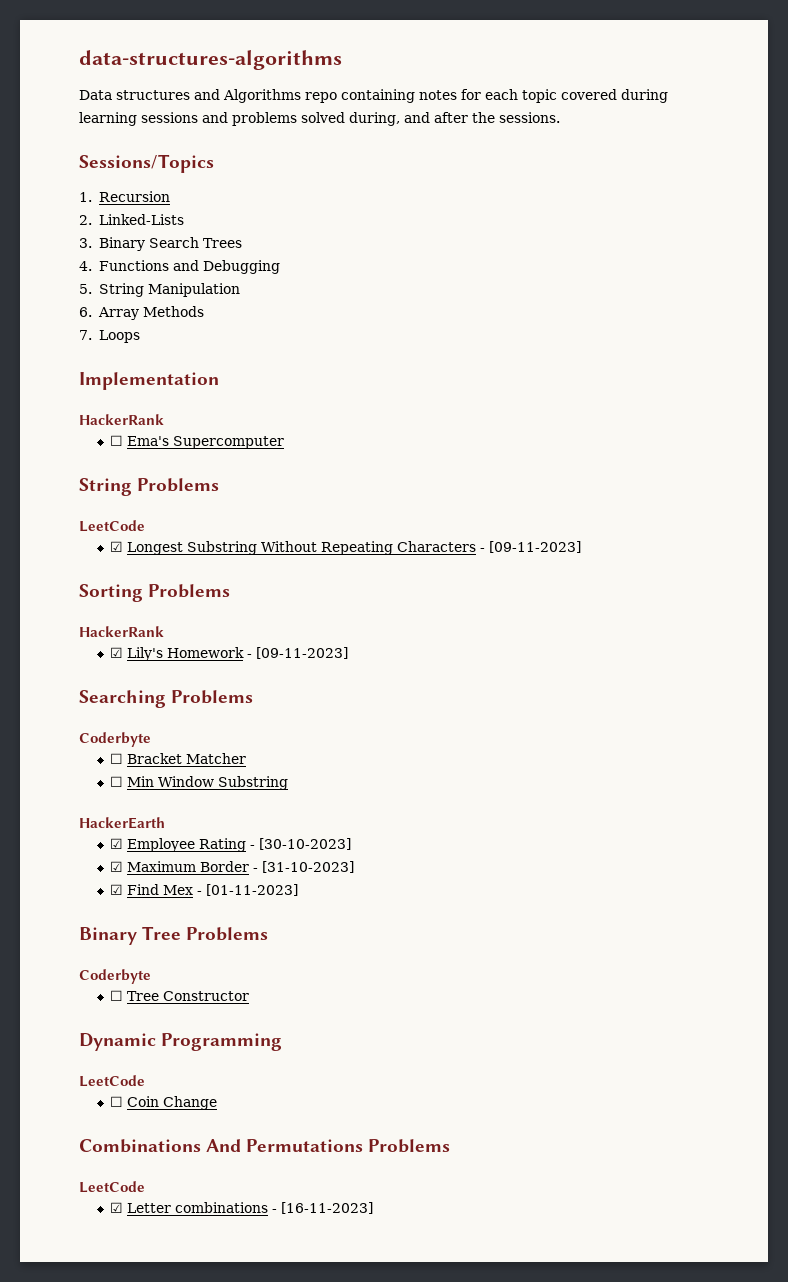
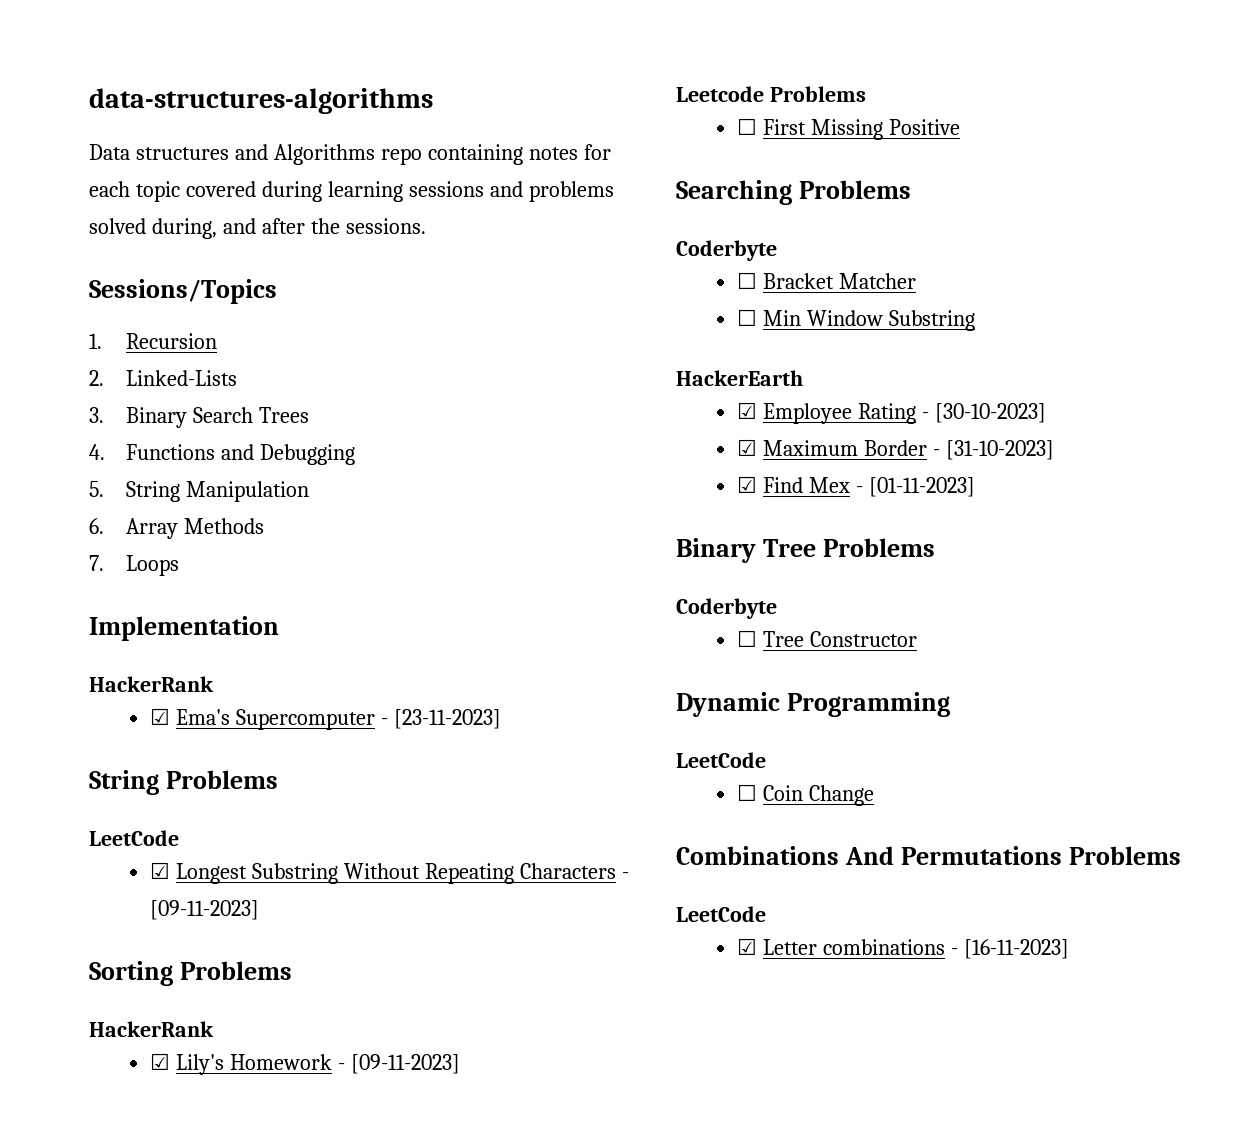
[110,435,124,446] ☐ -> [150,708,171,725] ☑
(285, 442) none -> [381,709,501,729] - [23-11-2023]
(349, 653) none -> [676,86,866,102] [737,118,961,140] // Leetcode Problems // ☐ First Missing Positive

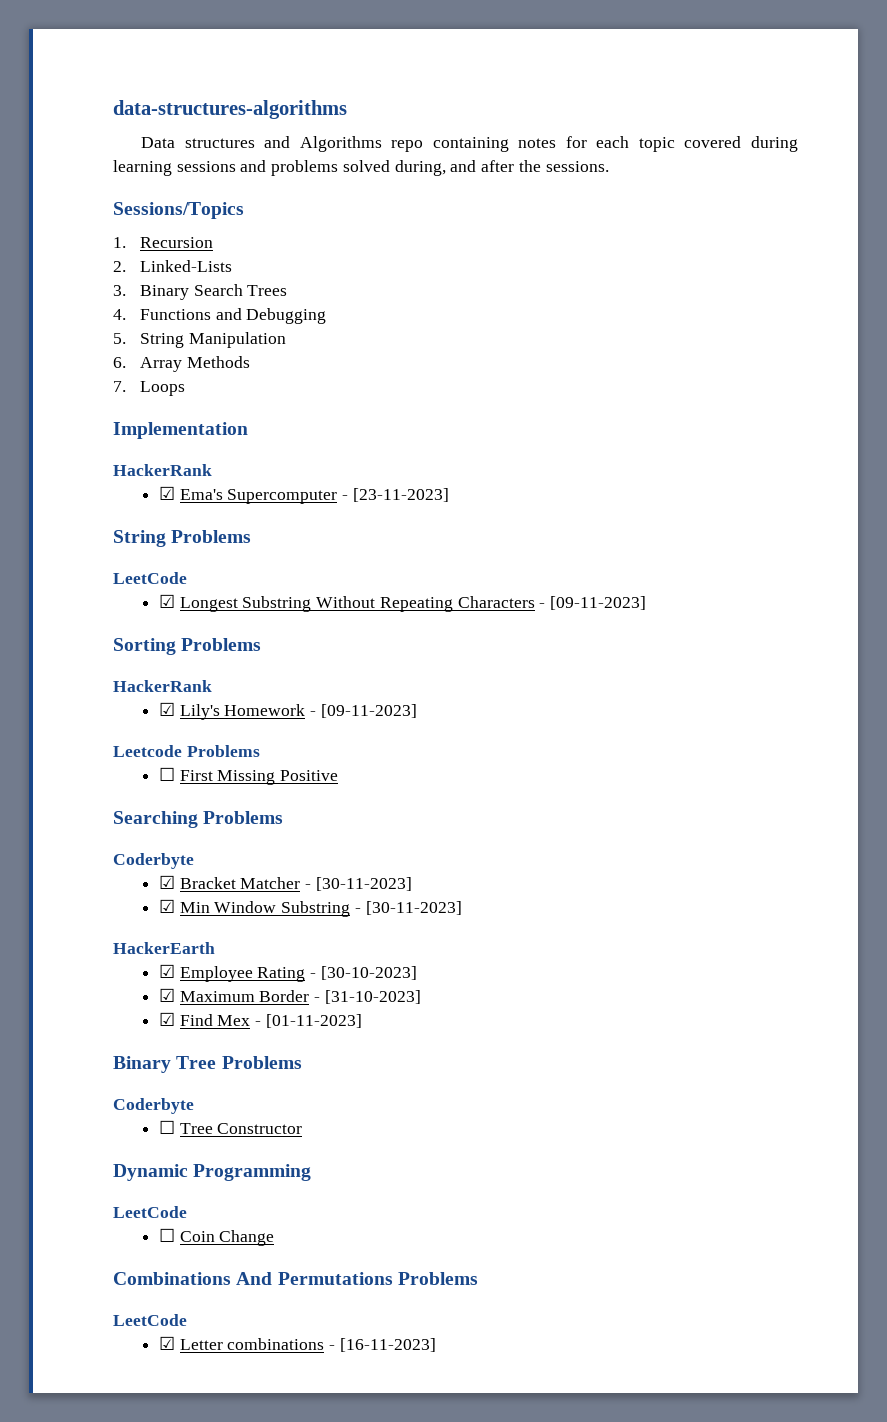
[737,272,758,289] ☐ -> [159,875,176,889] ☑
[737,309,758,326] // ☐ -> [305,877,412,891] [159,899,176,913] - [30-11-2023] // ☑
(976, 320) none -> [354,901,462,915] - [30-11-2023]

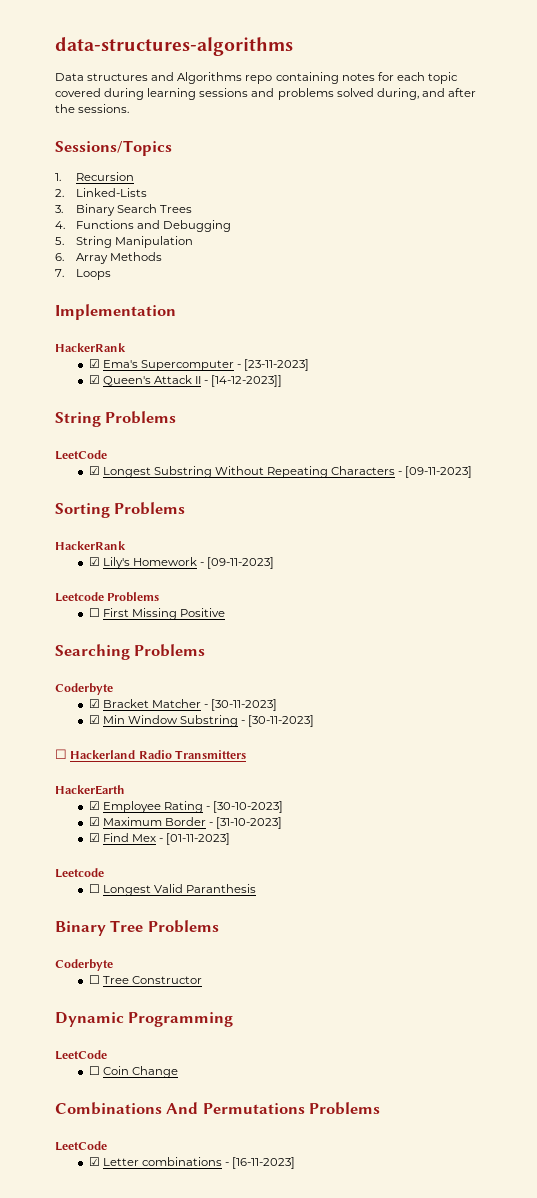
(449, 495) none -> [88,375,283,387] // ☑ Queen's Attack II - [14-12-2023]]
(462, 908) none -> [55,749,247,759] // ☐ Hackerland Radio Transmitters
(362, 1021) none -> [55,868,104,878] [88,884,256,896] // Leetcode // ☐ Longest Valid Paranthesis

